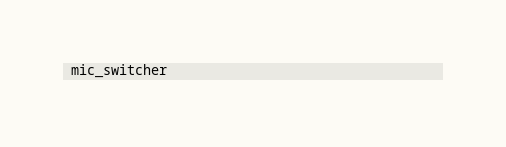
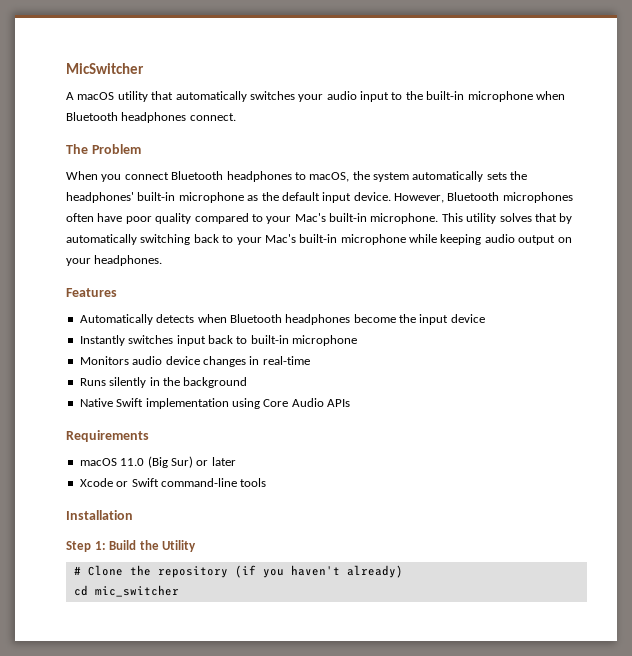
(71, 71) none -> [66,63,144,74] [66,91,565,102] [66,112,236,123] [66,144,141,154] [66,171,528,182] [66,192,573,203] [66,213,573,224] [66,234,572,245] [66,255,163,266] [66,288,117,297] [79,314,485,325] [79,335,357,346] [79,356,310,367] [79,377,248,388] [79,398,350,409] [66,430,149,442] [79,456,236,468] [79,478,267,487] [66,510,133,520] [66,540,197,552] [73,565,403,578] [73,585,88,596] MicSwitcher // A macOS utility that automatically switches your audio input to the built-in microphone when Bluetooth headphones connect. // The Problem // When you connect Bluetooth headphones to macOS, the system automatically sets the headphones' built-in microphone as the default input device. However, Bluetooth microphones often have poor quality compared to your Mac's built-in microphone. This utility solves that by automatically switching back to your Mac's built-in microphone while keeping audio output on your headphones. // Features // Automatically detects when Bluetooth headphones become the input device // Instantly switches input back to built-in microphone // Monitors audio device changes in real-time // Runs silently in the background // Native Swift implementation using Core Audio APIs // Requirements // macOS 11.0 (Big Sur) or later // Xcode or Swift command-line tools // Installation // Step 1: Build the Utility // # Clone the repository (if you haven't already) // cd

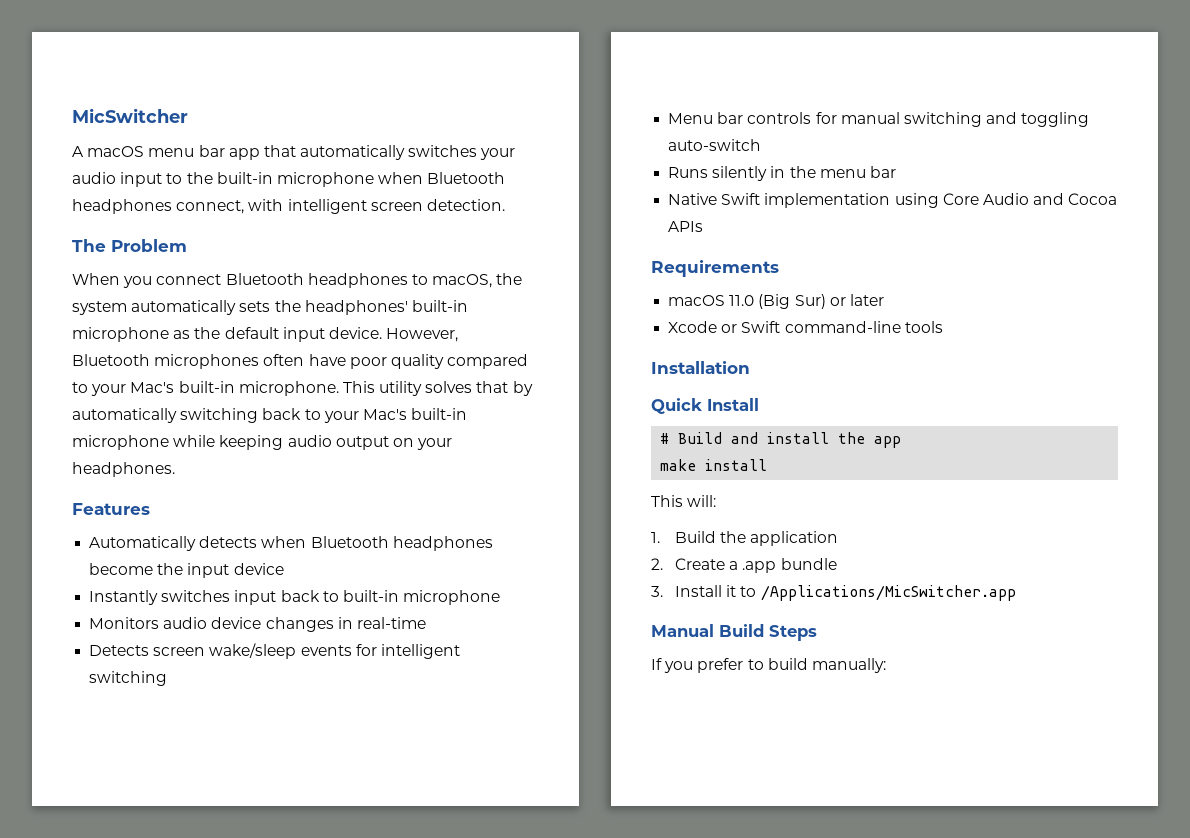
[117,91,148,102] utility -> [148,145,260,160] menu bar app
[189,113,236,121] connect. -> [176,199,505,214] connect, with intelligent screen detection.
(310, 360) none -> [89,643,460,659] [89,671,168,686] [668,112,1090,127] [668,139,762,151] // Detects screen wake/sleep events for intelligent switching // Menu bar controls for manual switching and toggling auto-switch
[183,377,248,388] background -> [819,166,896,178] menu bar
(324, 402) none -> [1033,193,1118,205] and Cocoa
[66,540,197,552] [73,565,403,578] [73,585,179,597] Step 1: Build the Utility // # Clone the repository (if you haven't already) // cd mic_switcher -> [651,398,759,414] [660,432,902,448] [660,459,768,471] [651,495,717,507] [651,531,839,546] [651,558,837,573] [651,585,1016,601] [651,624,817,641] [651,658,886,673] Quick Install // # Build and install the app // make install // This will: // 1. Build the application // 2. Create a .app bundle // 3. Install it to /Applications/MicSwitcher.app // Manual Build Steps // If you prefer to build manually:

